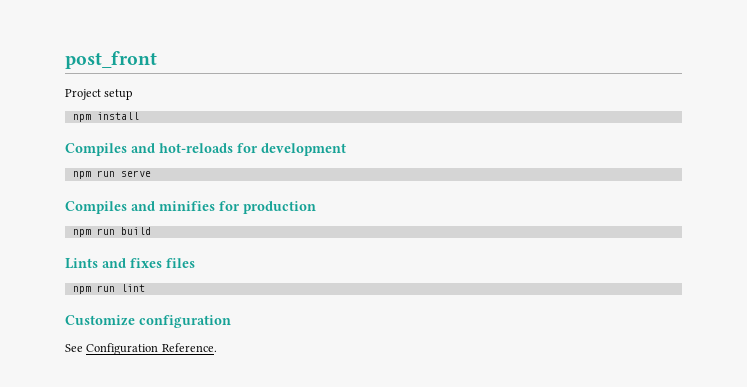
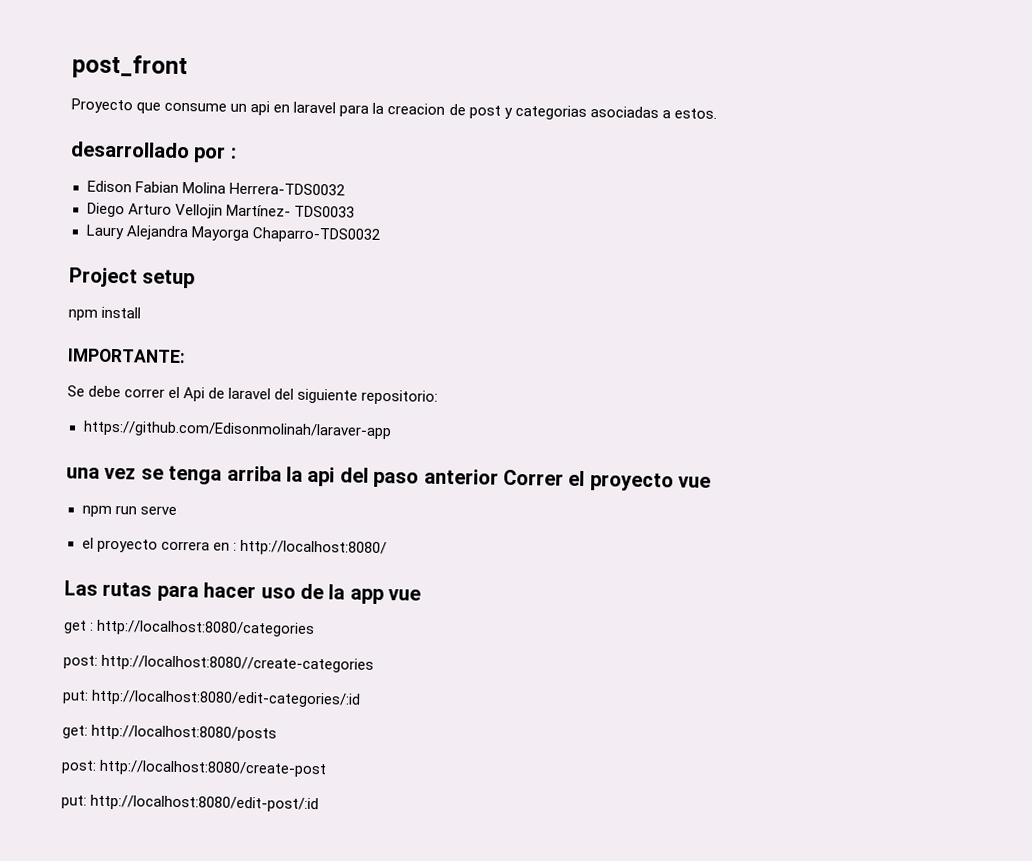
[65,89,133,100] [72,112,139,122] [65,143,346,156] [72,170,151,179] [65,201,316,214] [72,227,151,237] [65,258,195,269] [72,284,145,294] [65,315,231,328] [65,343,217,355] Project setup // npm install // Compiles and hot-reloads for development // npm run serve // Compiles and minifies for production // npm run build // Lints and fixes files // npm run lint // Customize configuration // See Configuration Reference. -> [71,98,717,121] [71,141,237,163] [86,180,345,196] [86,202,355,219] [85,224,380,243] [69,267,196,289] [68,306,142,321] [67,348,186,364] [67,385,439,405] [82,420,392,440] [66,465,712,492] [81,505,177,518] [81,537,387,557] [64,580,422,605] [63,619,316,638] [63,654,375,673] [62,689,362,708] [62,724,278,742] [61,759,328,778] [61,794,320,813] Proyecto que consume un api en laravel para la creacion de post y categorias asociadas a estos. // desarrollado por : // Edison Fabian Molina Herrera-TDS0032 // Diego Arturo Vellojin Martínez- TDS0033 // Laury Alejandra Mayorga Chaparro-TDS0032 // Project setup // npm install // IMPORTANTE: // Se debe correr el Api de laravel del siguiente repositorio: // https://github.com/Edisonmolinah/laraver-app // una vez se tenga arriba la api del paso anterior Correr el proyecto vue // npm run serve // el proyecto correra en : http://localhost:8080/ // Las rutas para hacer uso de la app vue // get : http://localhost:8080/categories // post: http://localhost:8080//create-categories // put: http://localhost:8080/edit-categories/:id // get: http://localhost:8080/posts // post: http://localhost:8080/create-post // put: http://localhost:8080/edit-post/:id

